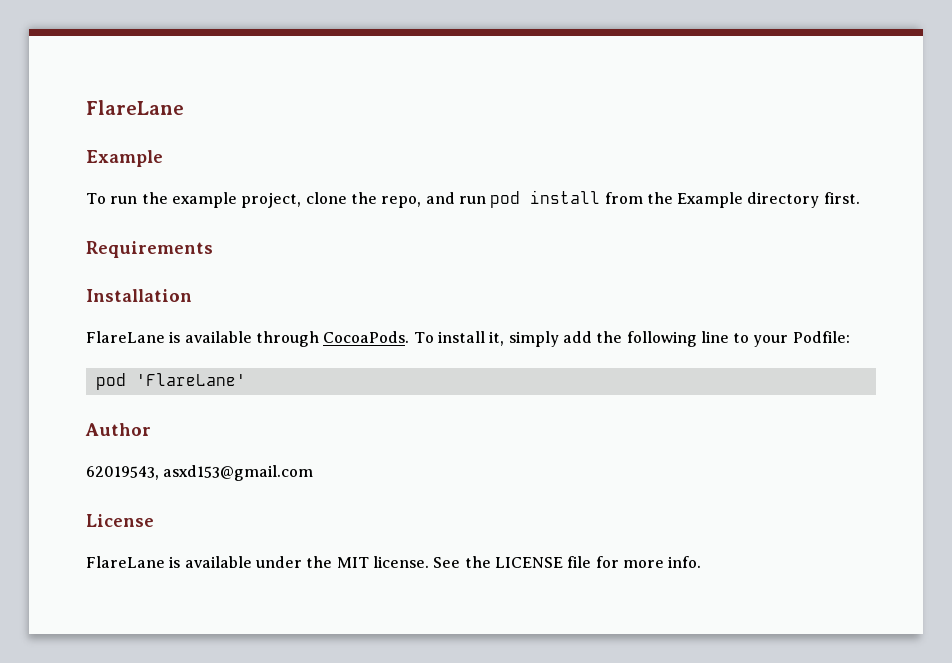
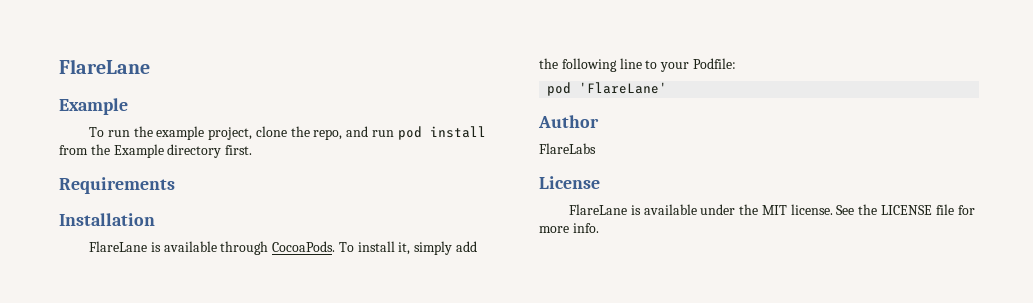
[86,465,314,481] 62019543, asxd153@gmail.com -> [539,143,596,154] FlareLabs

